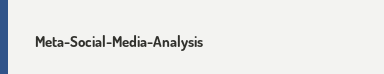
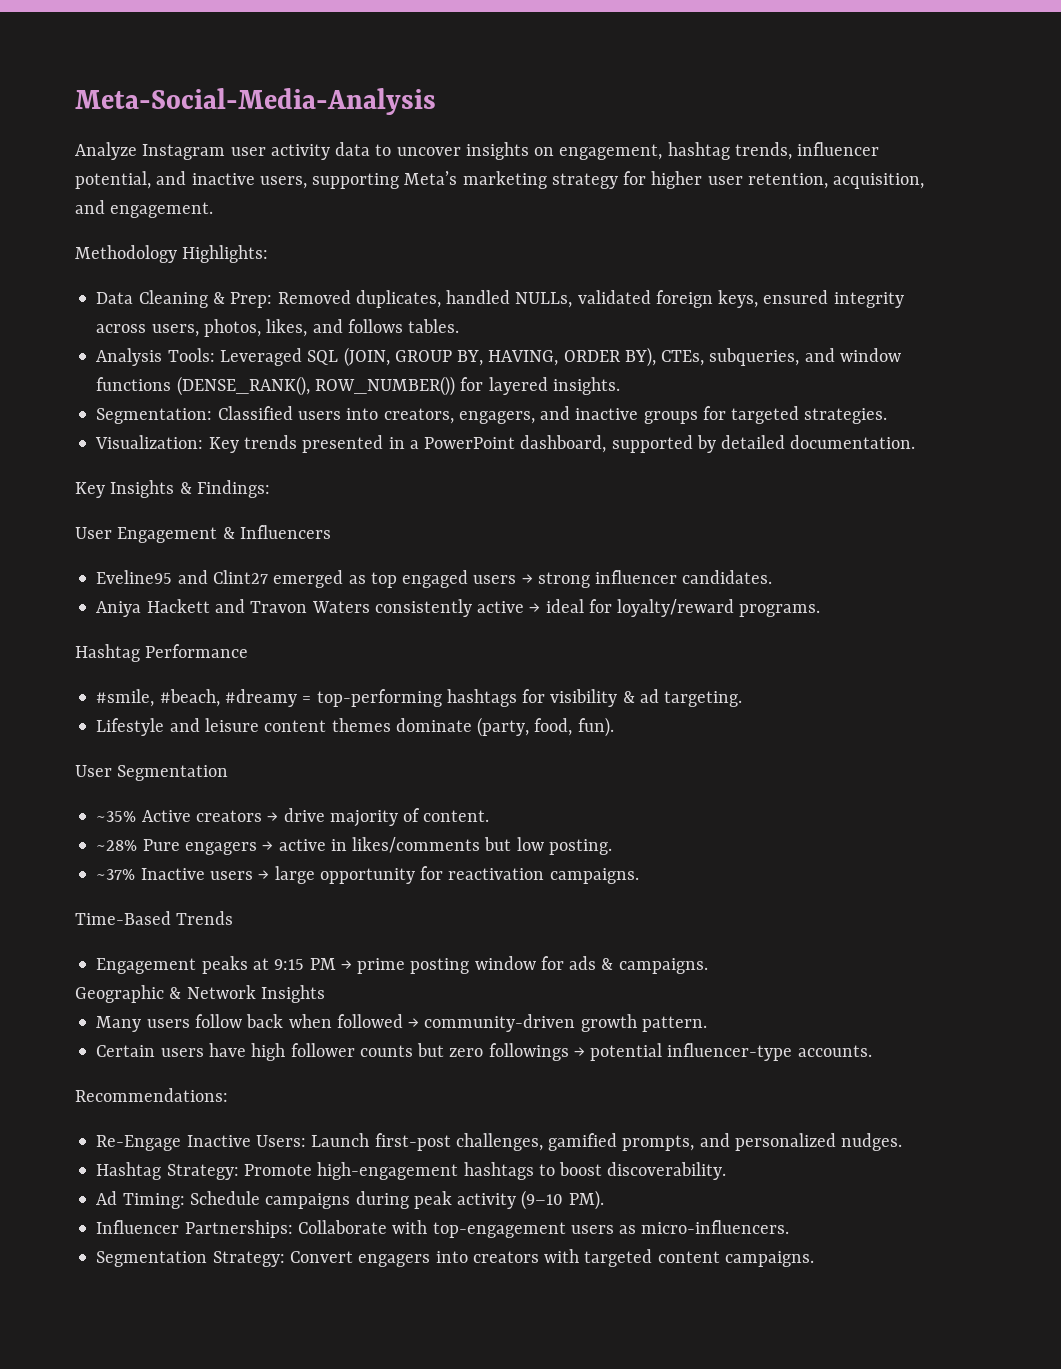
(203, 43) none -> [75,142,880,160] [75,171,925,189] [75,200,214,218] [75,245,269,263] [96,290,904,308] [96,319,460,337] [96,347,901,367] [96,376,620,396] [96,406,888,424] [95,435,916,453] [75,480,270,498] [75,525,331,543] [96,570,773,588] [96,599,821,617] [75,644,249,662] [96,689,743,707] [96,717,614,737] [75,765,229,781] [96,808,490,827] [96,837,612,855] [96,866,639,884] [75,911,234,925] [96,956,708,974] [75,985,325,1003] [96,1014,707,1032] [96,1043,872,1061] [75,1088,228,1102] [96,1133,903,1151] [96,1162,727,1180] [96,1190,604,1210] [96,1220,790,1238] [96,1249,814,1267] // Analyze Instagram user activity data to uncover insights on engagement, hashtag trends, influencer potential, and inactive users, supporting Meta’s marketing strategy for higher user retention, acquisition, and engagement. // Methodology Highlights: // Data Cleaning & Prep: Removed duplicates, handled NULLs, validated foreign keys, ensured integrity across users, photos, likes, and follows tables. // Analysis Tools: Leveraged SQL (JOIN, GROUP BY, HAVING, ORDER BY), CTEs, subqueries, and window functions (DENSE_RANK(), ROW_NUMBER()) for layered insights. // Segmentation: Classified users into creators, engagers, and inactive groups for targeted strategies. // Visualization: Key trends presented in a PowerPoint dashboard, supported by detailed documentation. // Key Insights & Findings: // User Engagement & Influencers // Eveline95 and Clint27 emerged as top engaged users → strong influencer candidates. // Aniya Hackett and Travon Waters consistently active → ideal for loyalty/reward programs. // Hashtag Performance // #smile, #beach, #dreamy = top-performing hashtags for visibility & ad targeting. // Lifestyle and leisure content themes dominate (party, food, fun). // User Segmentation // ~35% Active creators → drive majority of content. // ~28% Pure engagers → active in likes/comments but low posting. // ~37% Inactive users → large opportunity for reactivation campaigns. // Time-Based Trends // Engagement peaks at 9:15 PM → prime posting window for ads & campaigns. // Geographic & Network Insights // Many users follow back when followed → community-driven growth pattern. // Certain users have high follower counts but zero followings → potential influencer-type accounts. // Recommendations: // Re-Engage Inactive Users: Launch first-post challenges, gamified prompts, and personalized nudges. // Hashtag Strategy: Promote high-engagement hashtags to boost discoverability. // Ad Timing: Schedule campaigns during peak activity (9–10 PM). // Influencer Partnerships: Collaborate with top-engagement users as micro-influencers. // Segmentation Strategy: Convert engagers into creators with targeted content campaigns.

